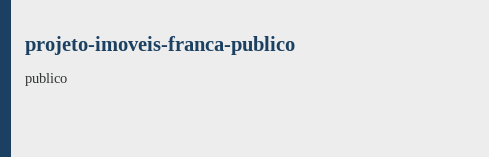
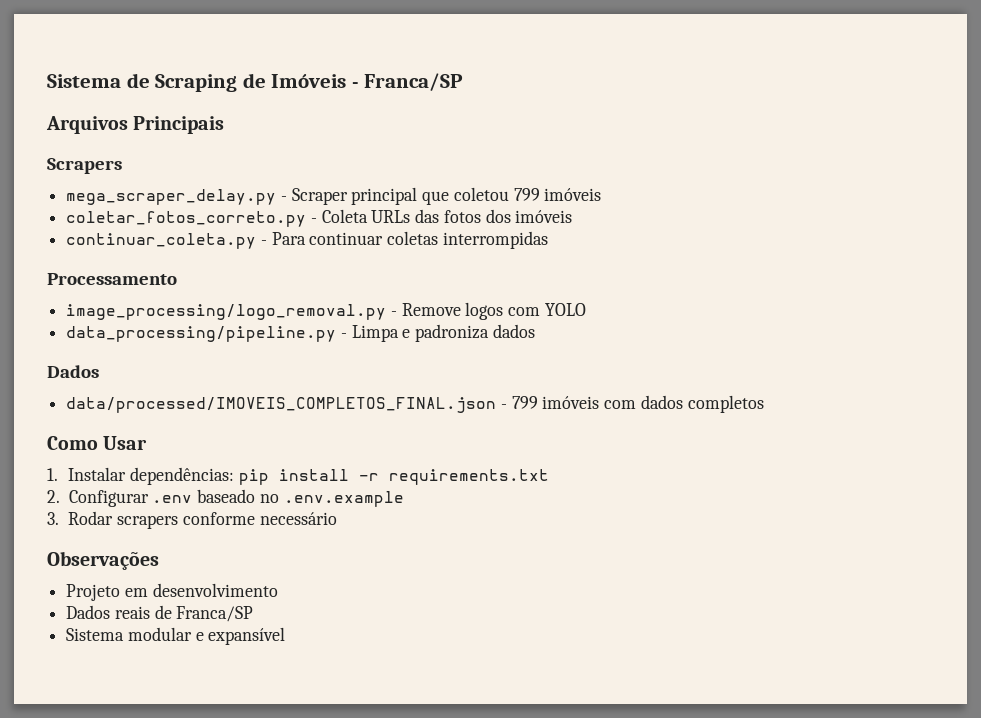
[25,36,295,55] [25,73,67,86] projeto-imoveis-franca-publico // publico -> [47,73,464,92] [46,116,225,134] [47,158,122,174] [66,187,602,205] [66,209,573,227] [66,231,548,249] [47,273,177,285] [66,302,586,320] [66,324,535,342] [47,365,99,378] [66,395,764,413] [47,436,148,450] [47,467,549,485] [47,489,404,507] [47,511,337,529] [47,551,159,570] [66,583,278,601] [66,605,254,622] [66,627,286,645] Sistema de Scraping de Imóveis - Franca/SP // Arquivos Principais // Scrapers // mega_scraper_delay.py - Scraper principal que coletou 799 imóveis // coletar_fotos_correto.py - Coleta URLs das fotos dos imóveis // continuar_coleta.py - Para continuar coletas interrompidas // Processamento // image_processing/logo_removal.py - Remove logos com YOLO // data_processing/pipeline.py - Limpa e padroniza dados // Dados // data/processed/IMOVEIS_COMPLETOS_FINAL.json - 799 imóveis com dados completos // Como Usar // 1. Instalar dependências: pip install -r requirements.txt // 2. Configurar .env baseado no .env.example // 3. Rodar scrapers conforme necessário // Observações // Projeto em desenvolvimento // Dados reais de Franca/SP // Sistema modular e expansível

